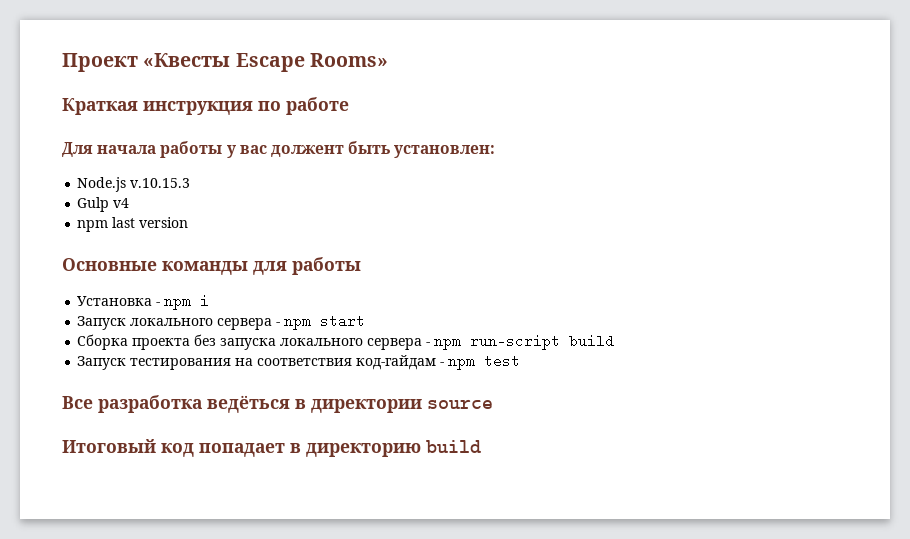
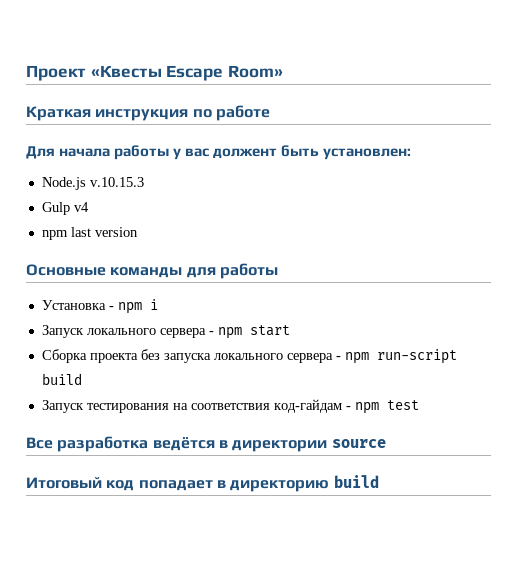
[309,53,388,67] Rooms» -> [227,65,283,78] Room»
[207,395,290,413] ведёться -> [152,437,215,451] ведётся

